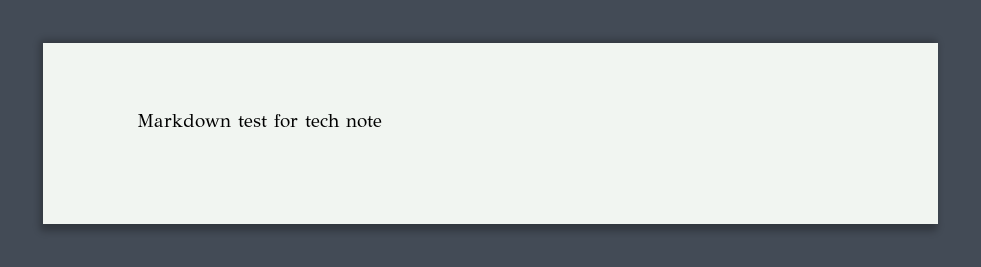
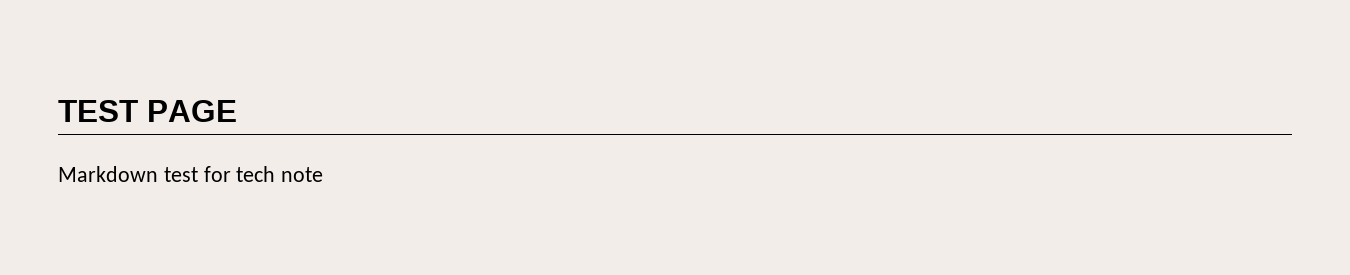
(137, 121) none -> [58,100,237,122] TEST PAGE //

